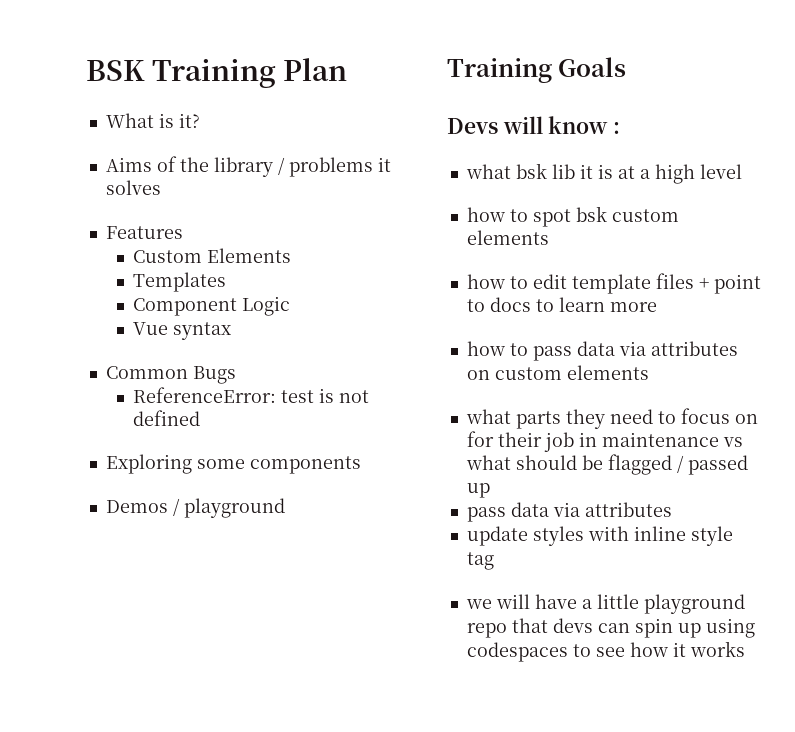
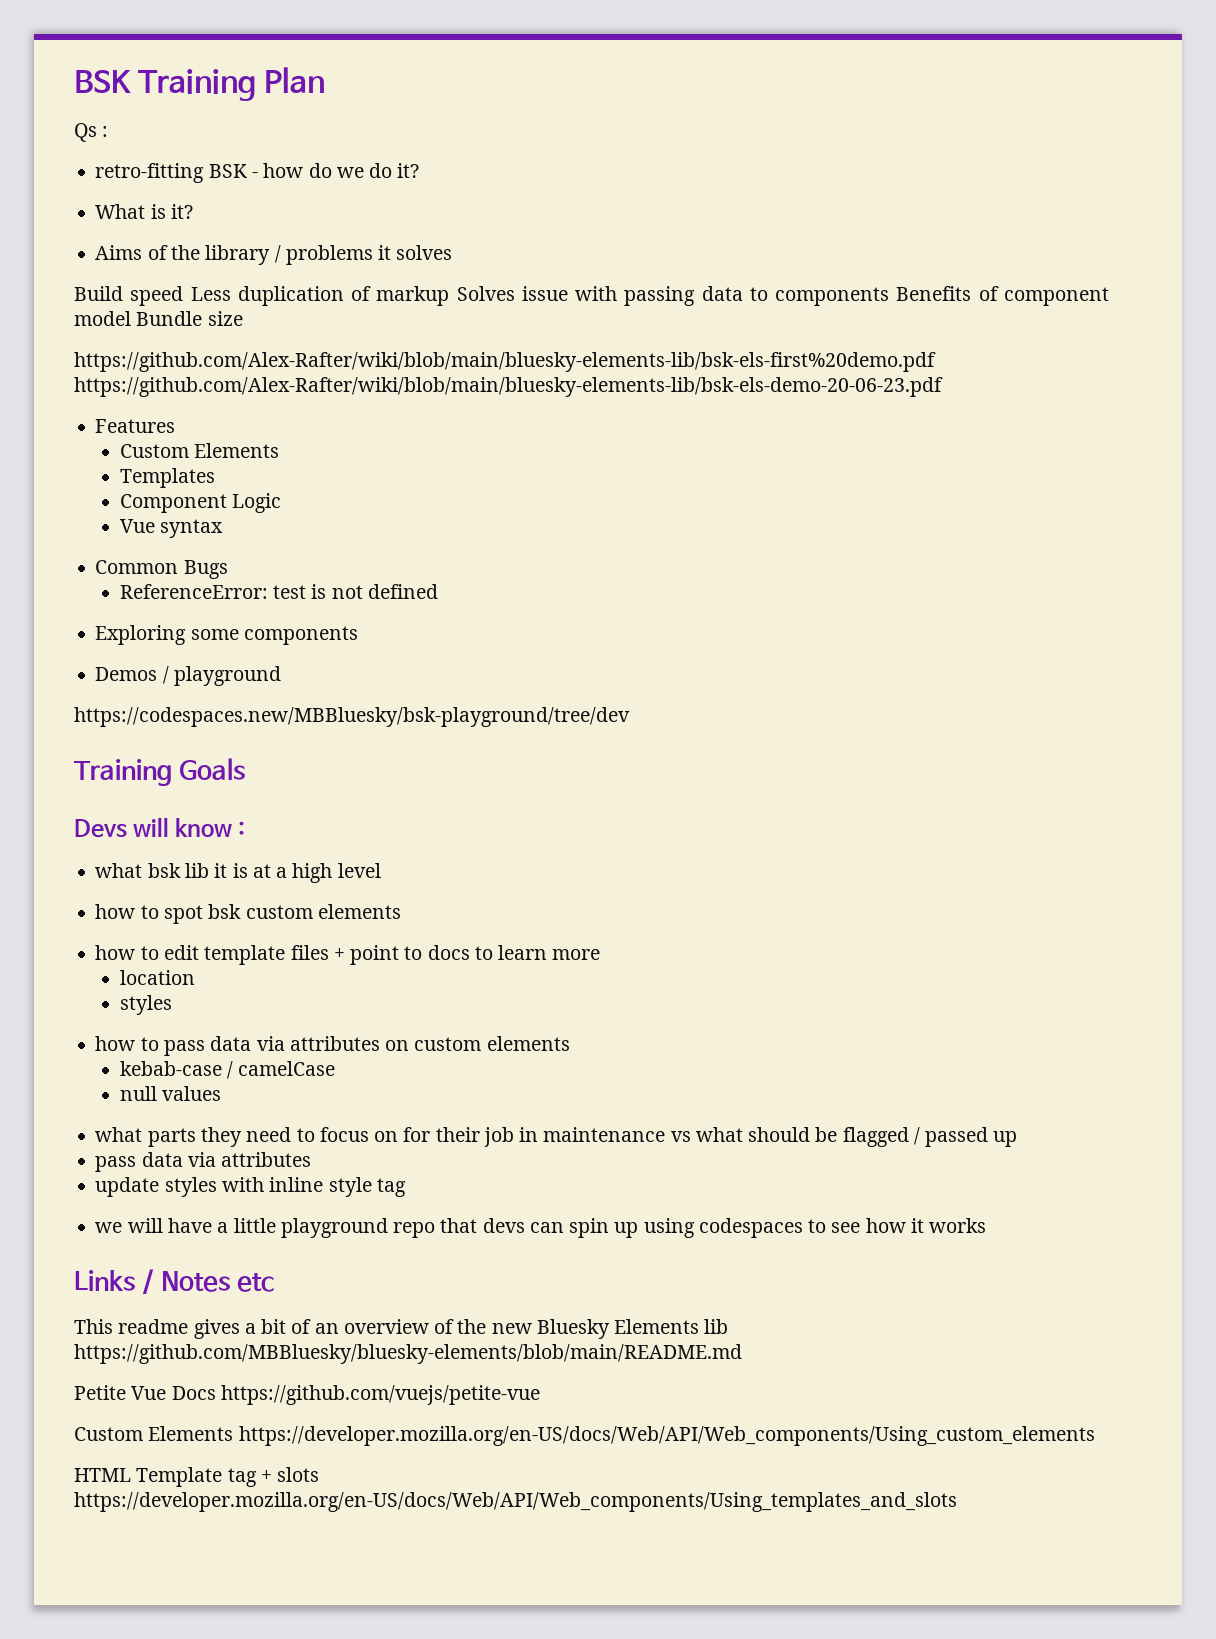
(348, 69) none -> [74,123,109,142] [95,163,420,183] // Qs : // retro-fitting BSK - how do we do it?
(161, 187) none -> [74,286,1109,306] [74,311,243,326] [74,352,936,372] [74,377,943,397] // Build speed Less duplication of markup Solves issue with passing data to components Benefits of component model Bundle size // https://github.com/Alex-Rafter/wiki/blob/main/bluesky-elements-lib/bsk-els-first%20demo.pdf https://github.com/Alex-Rafter/wiki/blob/main/bluesky-elements-lib/bsk-els-demo-20-06-23.pdf
(285, 508) none -> [74,707,630,727] // https://codespaces.new/MBBluesky/bsk-playground/tree/dev
(657, 307) none -> [119,970,195,985] [119,995,172,1015] // location // styles
(649, 372) none -> [119,1061,336,1079] [119,1086,222,1101] // kebab-case / camelCase // null values
(745, 649) none -> [74,1269,275,1295] [74,1319,729,1339] [74,1344,742,1364] [74,1385,540,1405] [74,1426,1095,1446] [74,1467,320,1487] [74,1492,957,1512] // Links / Notes etc // This readme gives a bit of an overview of the new Bluesky Elements lib https://github.com/MBBluesky/bluesky-elements/blob/main/README.md // Petite Vue Docs https://github.com/vuejs/petite-vue // Custom Elements https://developer.mozilla.org/en-US/docs/Web/API/Web_components/Using_custom_elements // HTML Template tag + slots https://developer.mozilla.org/en-US/docs/Web/API/Web_components/Using_templates_and_slots

